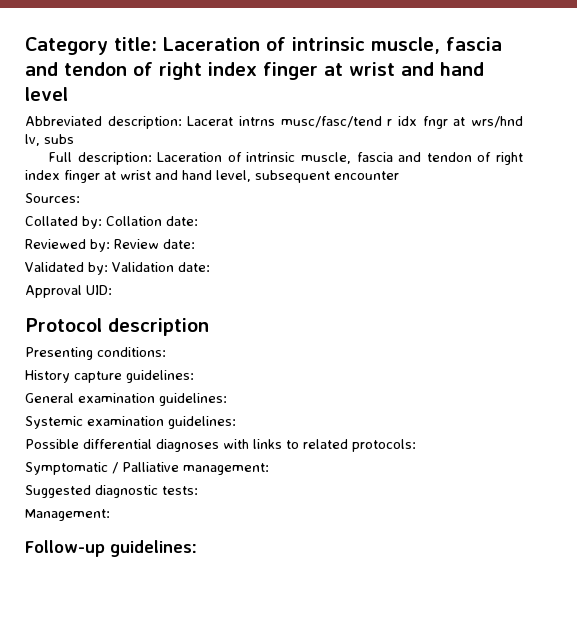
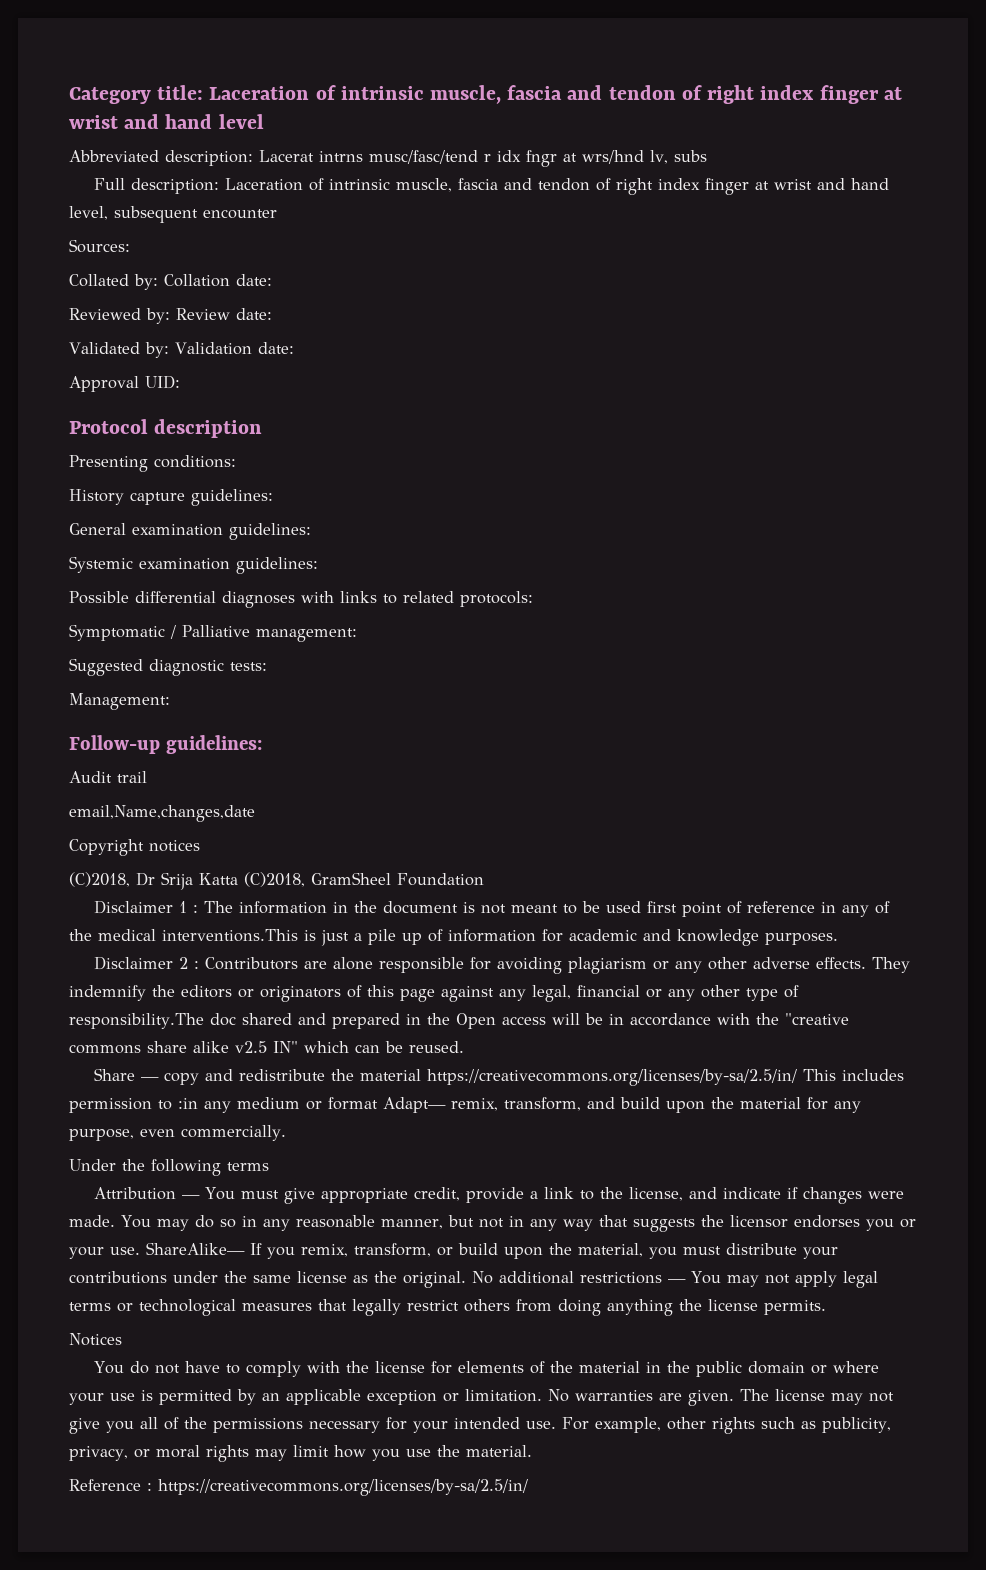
(197, 548) none -> [69,771,147,783] [69,805,255,822] [69,839,200,856] [69,872,484,890] [94,900,891,917] [69,929,838,946] [94,956,911,974] [69,985,799,1002] [69,1013,849,1029] [69,1041,464,1054] [94,1068,905,1086] [69,1097,861,1113] [69,1125,286,1141] [69,1159,269,1176] [94,1187,905,1204] [69,1215,916,1232] [69,1242,838,1259] [69,1271,878,1288] [69,1299,826,1316] [69,1333,122,1346] [94,1361,880,1377] [69,1389,894,1406] [69,1417,891,1434] [69,1445,532,1462] [69,1479,528,1496] // Audit trail // email,Name,changes,date // Copyright notices // (C)2018, Dr Srija Katta (C)2018, GramSheel Foundation // Disclaimer 1 : The information in the document is not meant to be used first point of reference in any of the medical interventions.This is just a pile up of information for academic and knowledge purposes. // Disclaimer 2 : Contributors are alone responsible for avoiding plagiarism or any other adverse effects. They indemnify the editors or originators of this page against any legal, financial or any other type of responsibility.The doc shared and prepared in the Open access will be in accordance with the "creative commons share alike v2.5 IN" which can be reused. // Share — copy and redistribute the material https://creativecommons.org/licenses/by-sa/2.5/in/ This includes permission to :in any medium or format Adapt— remix, transform, and build upon the material for any purpose, even commercially. // Under the following terms // Attribution — You must give appropriate credit, provide a link to the license, and indicate if changes were made. You may do so in any reasonable manner, but not in any way that suggests the licensor endorses you or your use. ShareAlike— If you remix, transform, or build upon the material, you must distribute your contributions under the same license as the original. No additional restrictions — You may not apply legal terms or technological measures that legally restrict others from doing anything the license permits. // Notices // You do not have to comply with the license for elements of the material in the public domain or where your use is permitted by an applicable exception or limitation. No warranties are given. The license may not give you all of the permissions necessary for your intended use. For example, other rights such as publicity, privacy, or moral rights may limit how you use the material. // Reference : https://creativecommons.org/licenses/by-sa/2.5/in/

